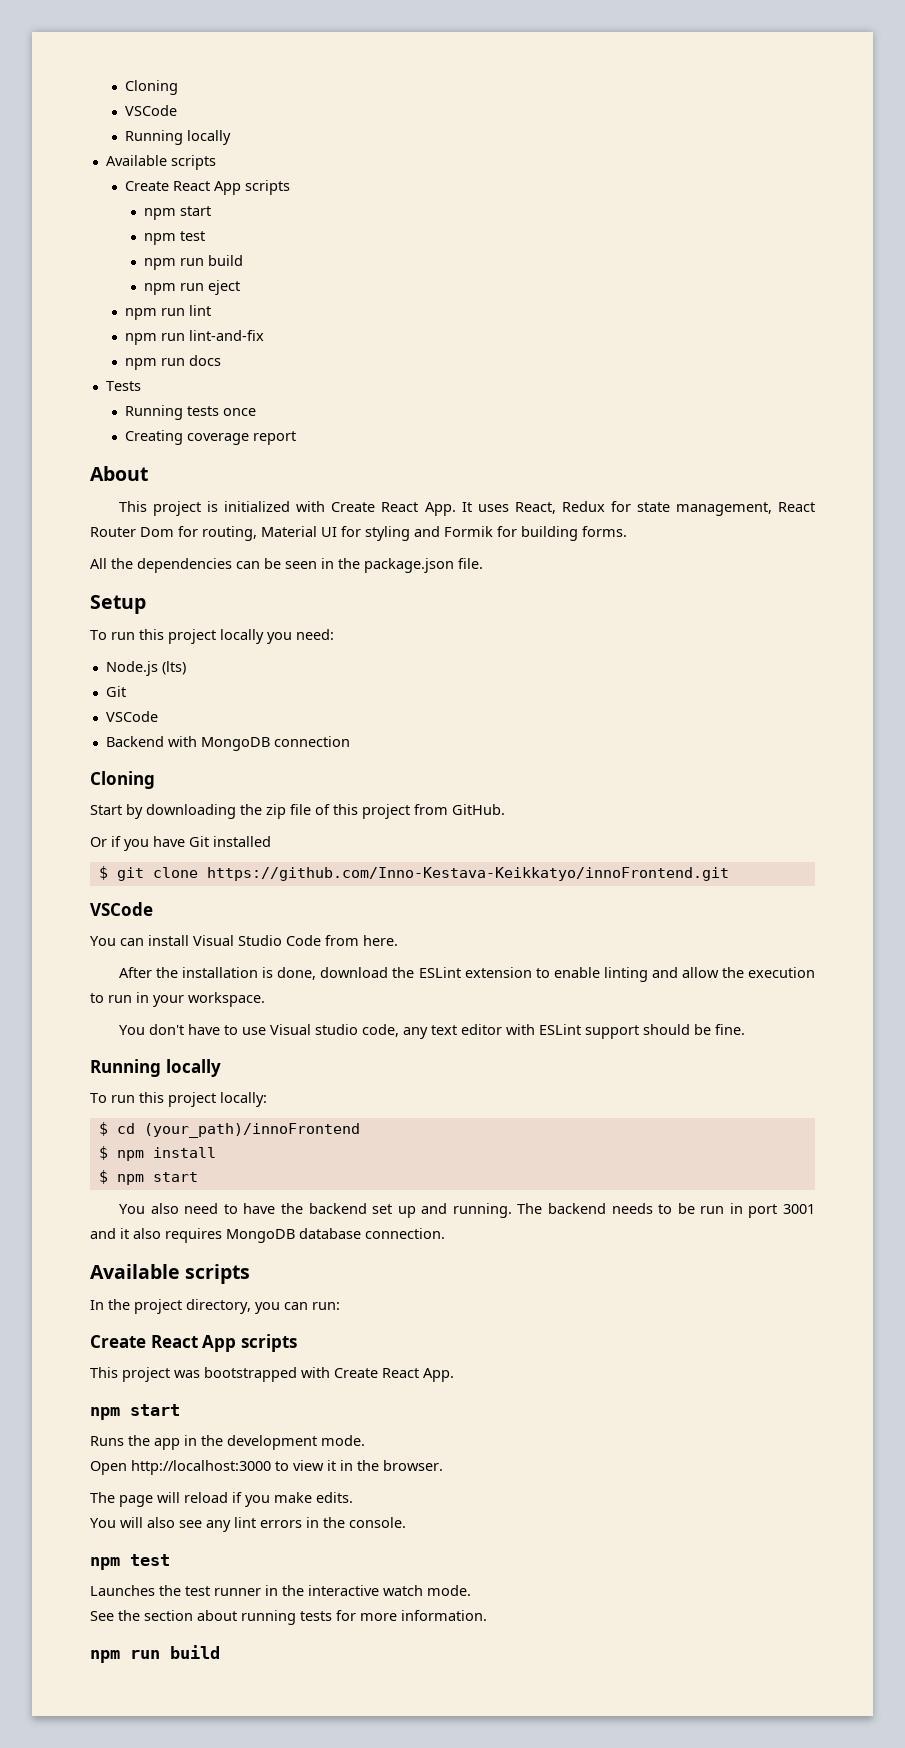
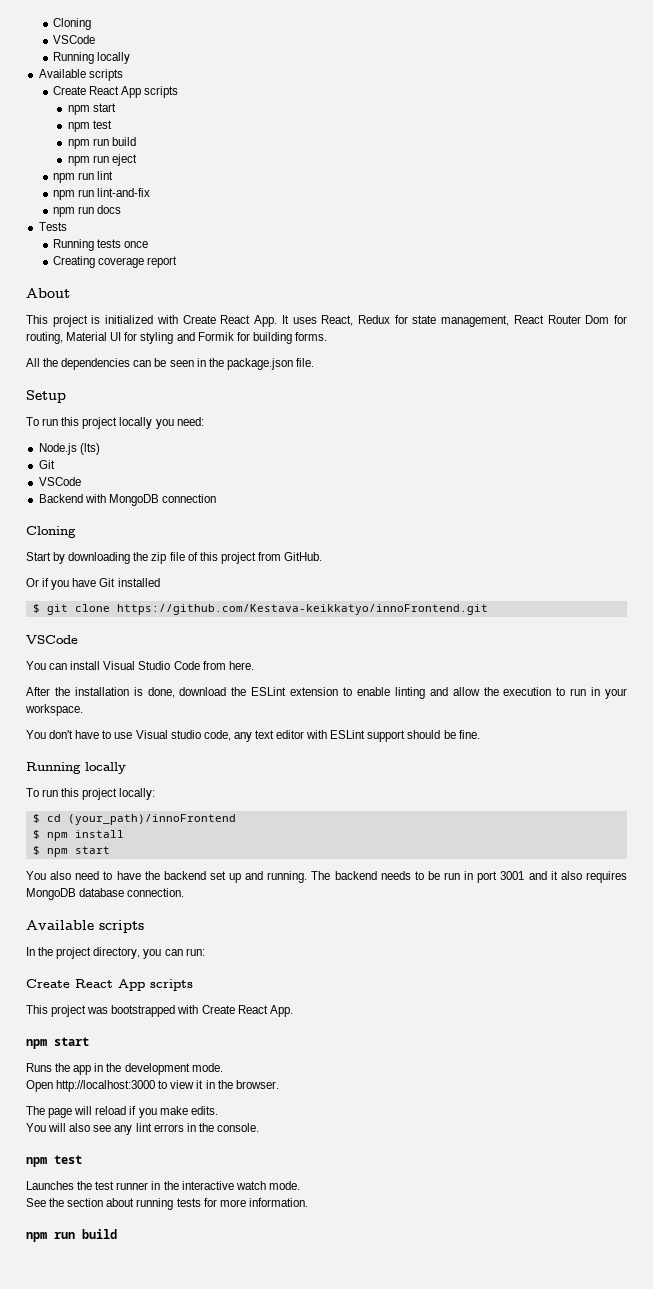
[206,867,729,881] https://github.com/Inno-Kestava-Keikkatyo/innoFrontend.git -> [116,604,488,615] https://github.com/Kestava-keikkatyo/innoFrontend.git

